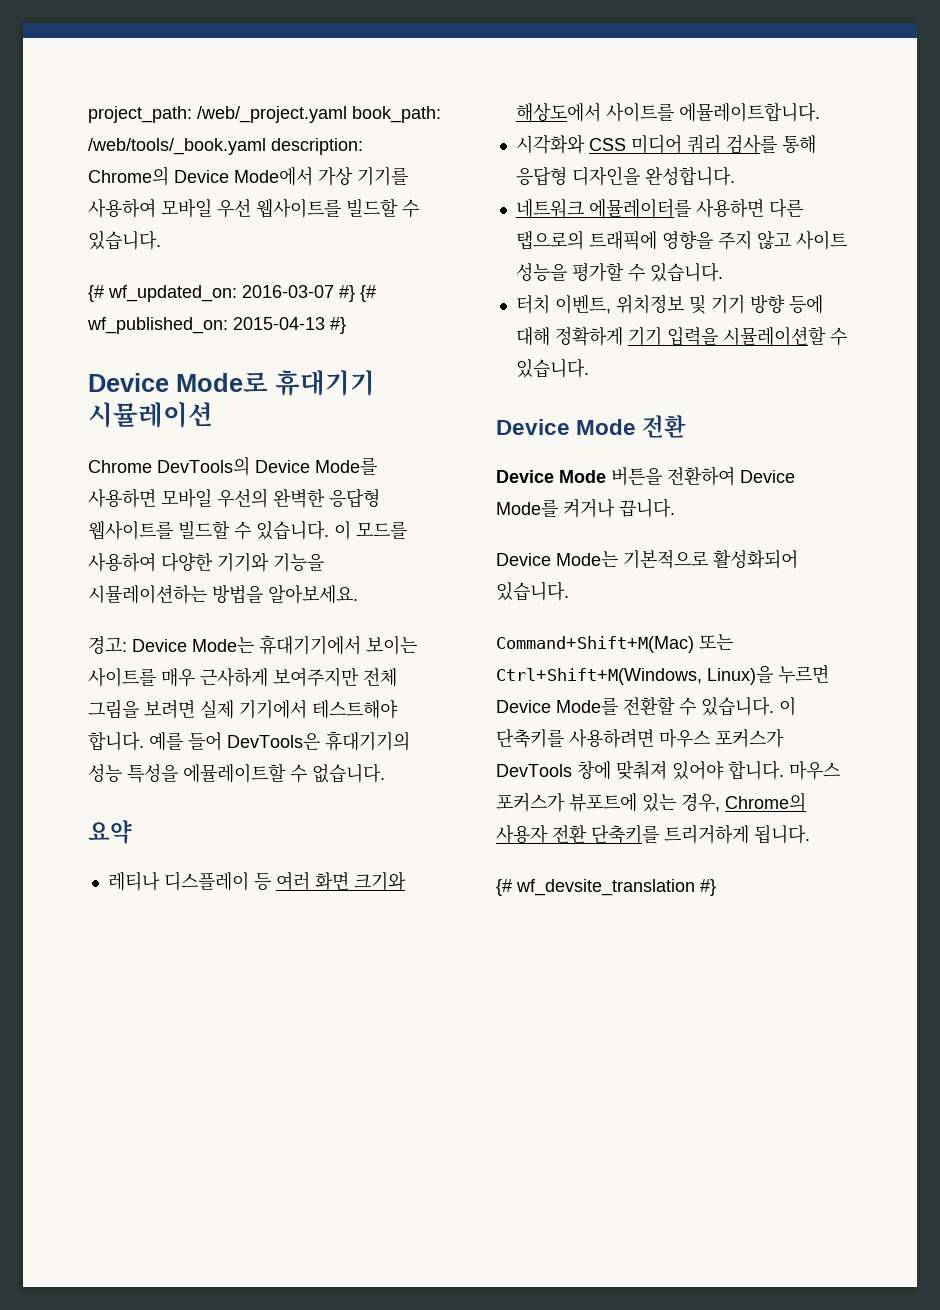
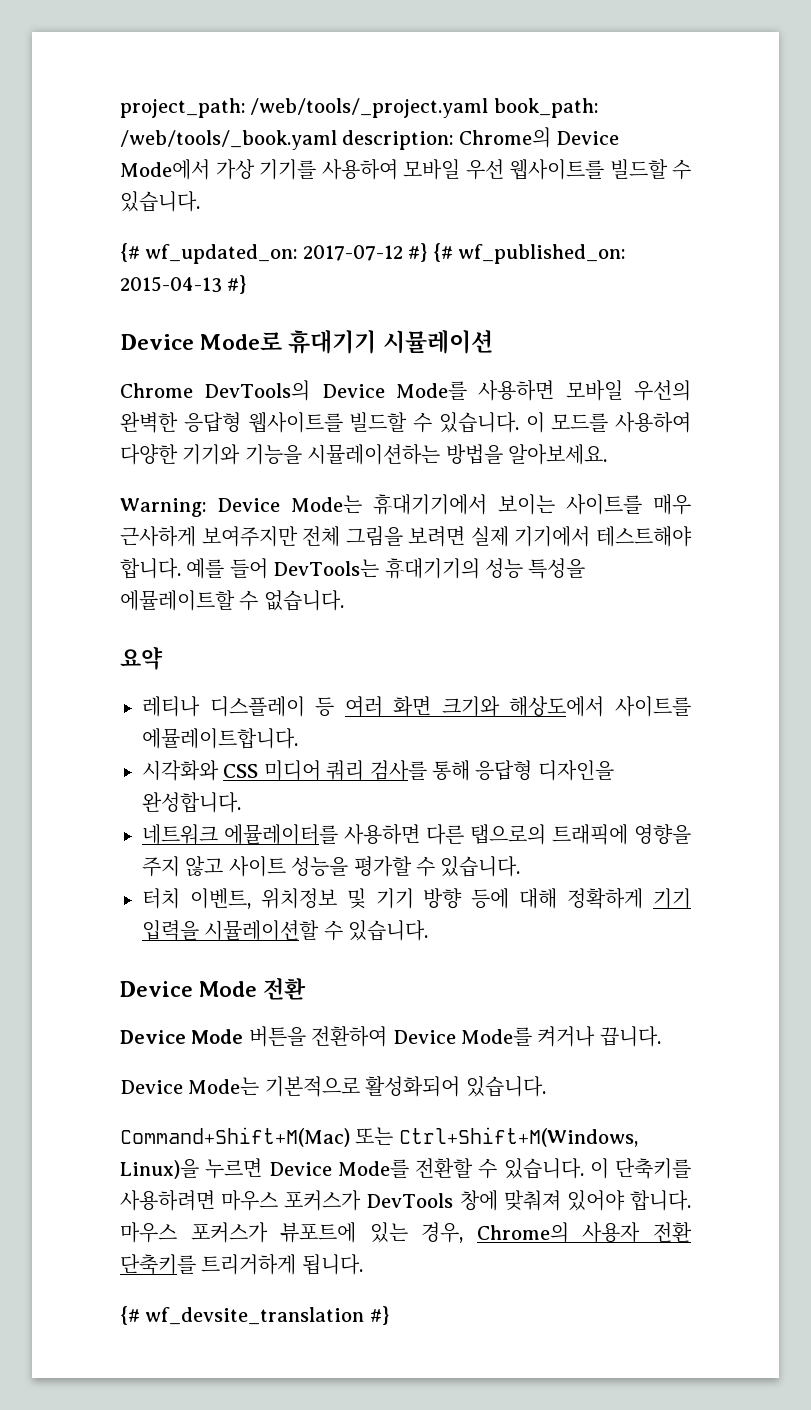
[197,106,347,123] /web/_project.yaml -> [250,98,489,118] /web/tools/_project.yaml
[242,285,334,298] 2016-03-07 -> [302,245,403,261] 2017-07-12
[88,636,127,655] 경고: -> [120,498,206,517] Warning:
[227,733,320,750] DevTools은 -> [273,559,380,577] DevTools는

